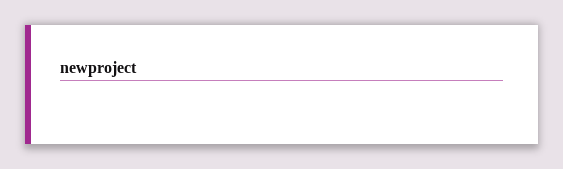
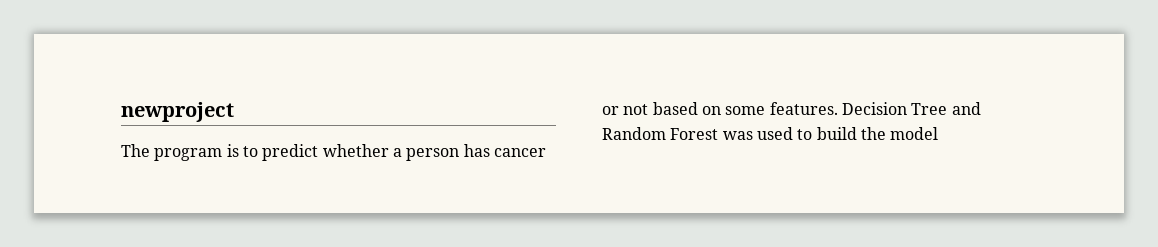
(137, 69) none -> [121,144,546,161] [602,102,981,115] [602,127,939,140] // The program is to predict whether a person has cancer or not based on some features. Decision Tree and Random Forest was used to build the model

